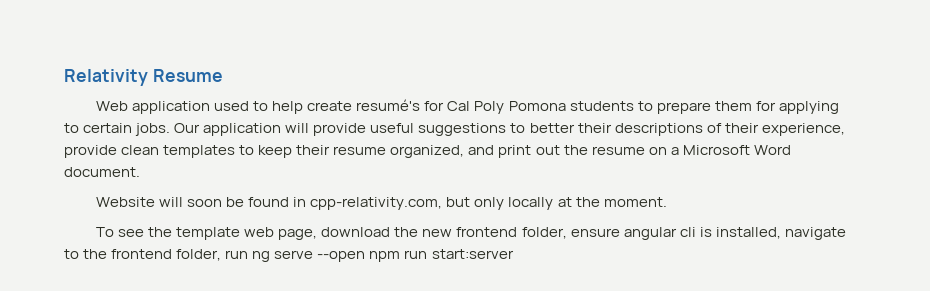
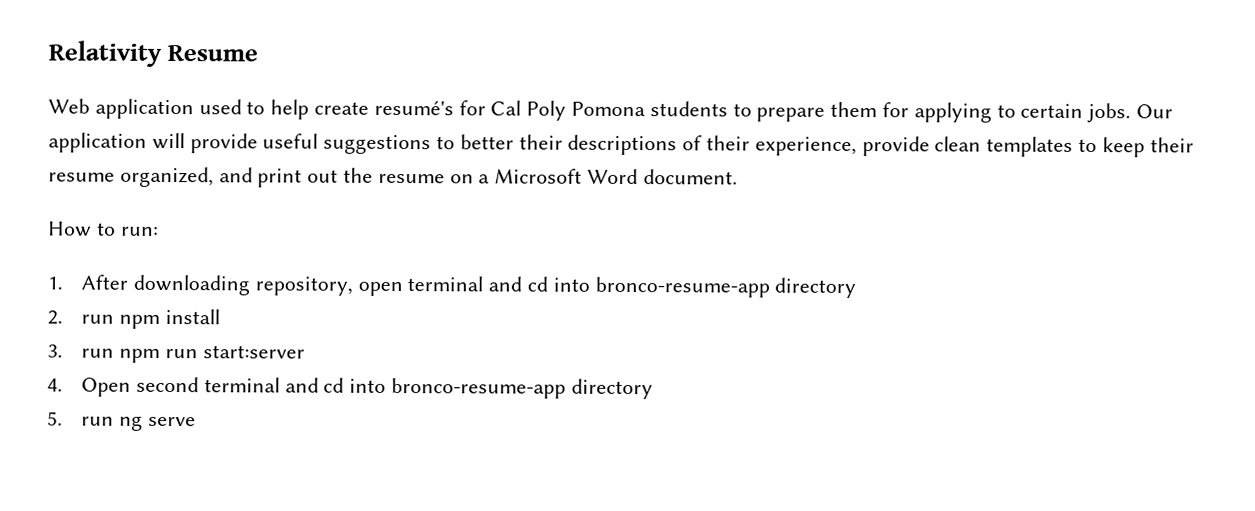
[96,197,667,210] [96,227,846,240] [64,249,514,262] Website will soon be found in cpp-relativity.com, but only locally at the moment. // To see the template web page, download the new frontend folder, ensure angular cli is installed, navigate to the frontend folder, run ng serve --open npm run start:server -> [48,221,159,237] [47,274,857,299] [47,308,220,329] [47,344,305,363] [47,376,653,400] [47,411,196,431] How to run: // 1. After downloading repository, open terminal and cd into bronco-resume-app directory // 2. run npm install // 3. run npm run start:server // 4. Open second terminal and cd into bronco-resume-app directory // 5. run ng serve

